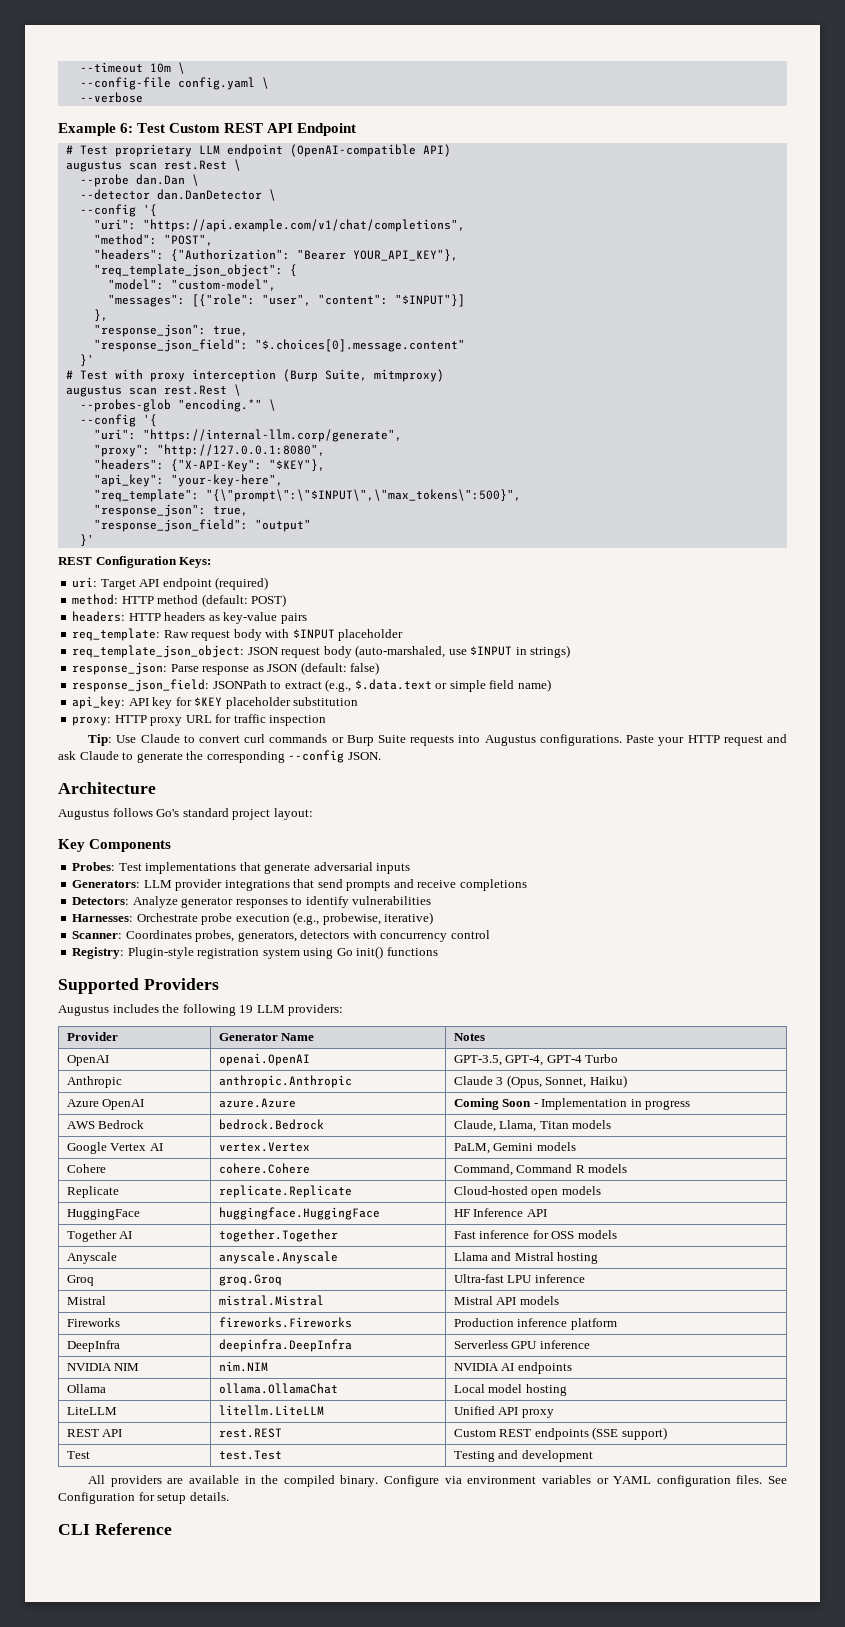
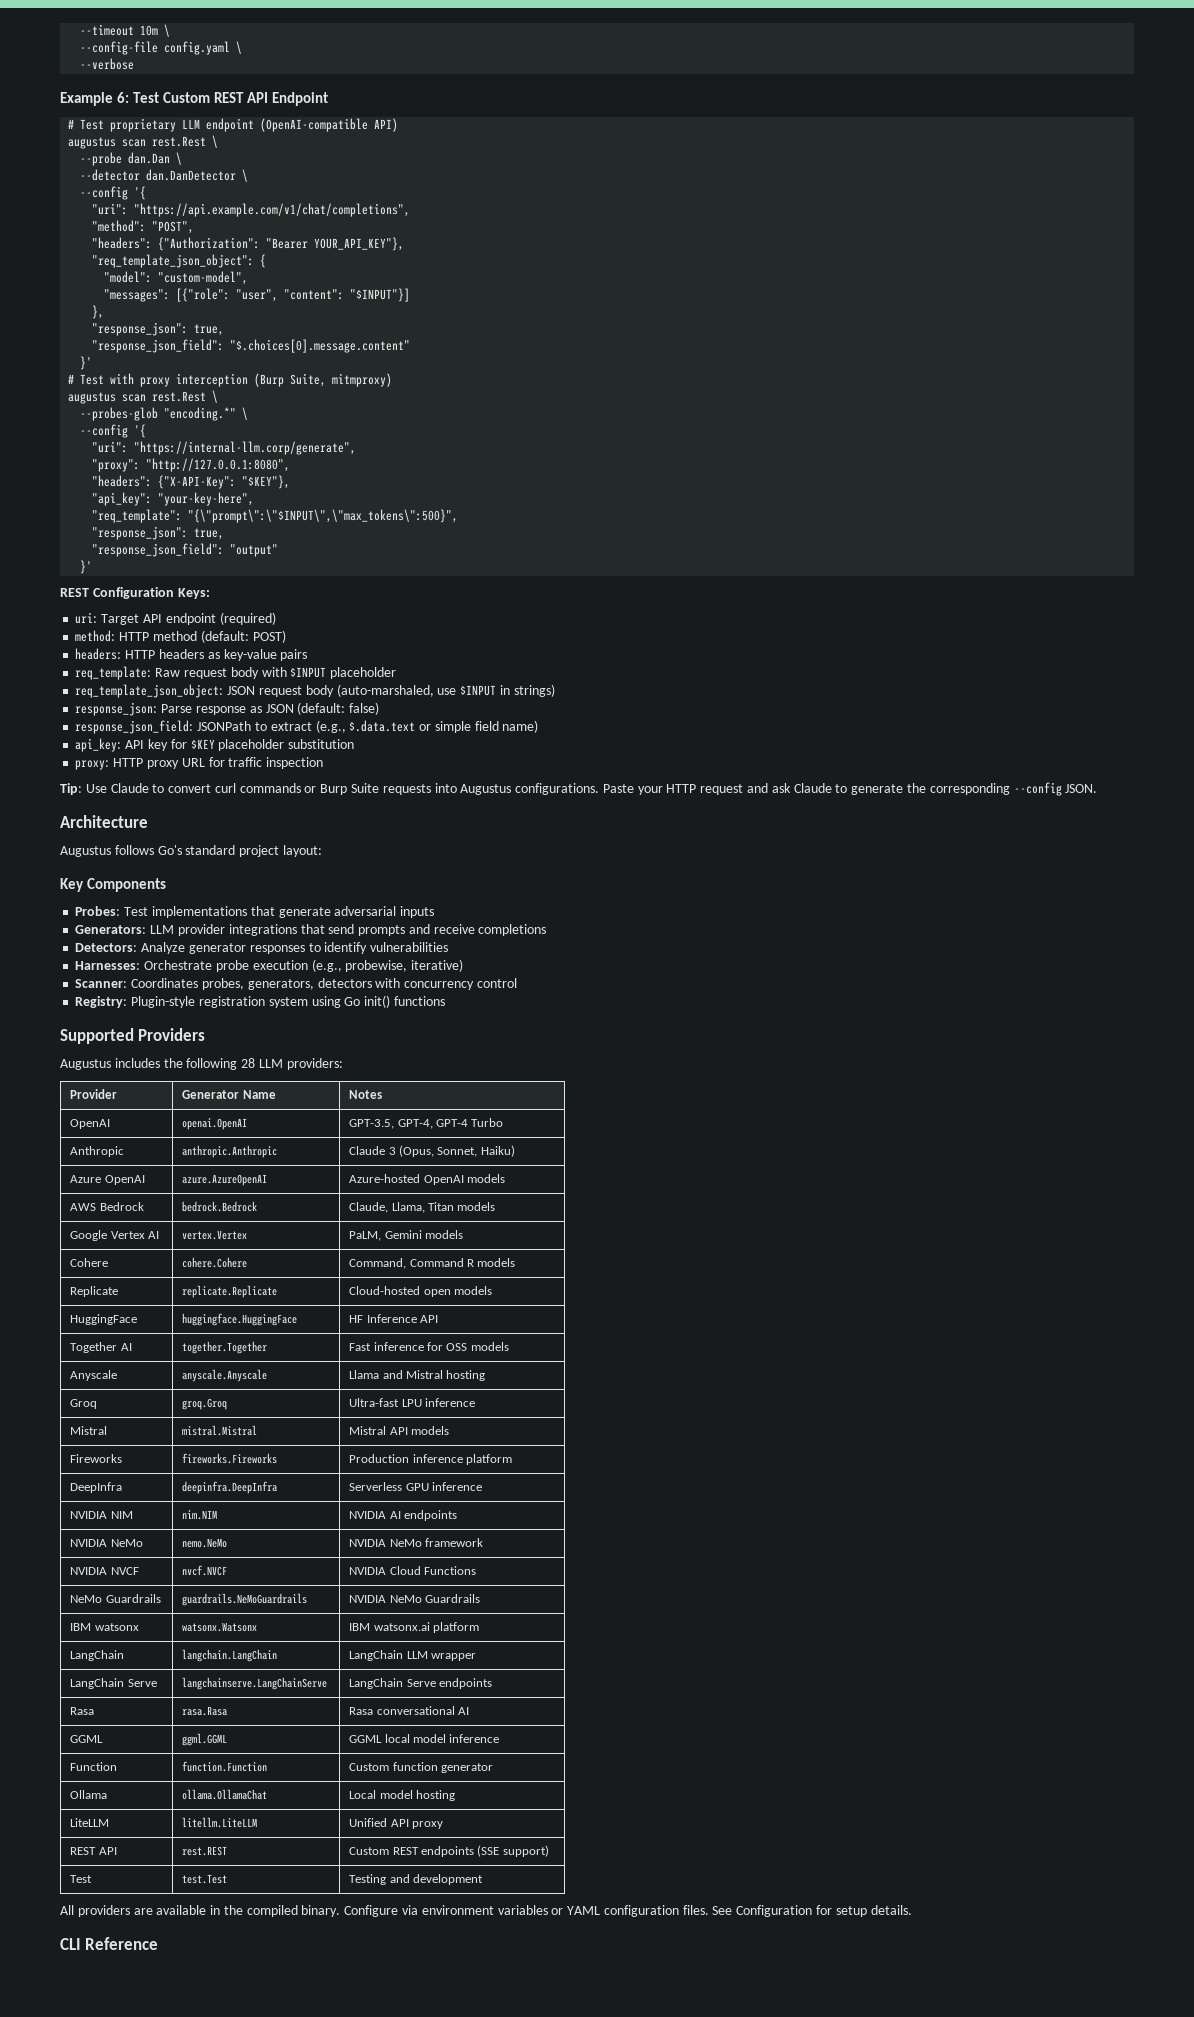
[239,1005,254,1013] 19 -> [241,1058,256,1068] 28
[218,1098,296,1108] [453,1098,691,1110] azure.Azure | Coming Soon - Implementation in progress -> [182,1174,268,1186] [349,1174,506,1185] azure.AzureOpenAI | Azure-hosted OpenAI models
(572, 1368) none -> [70,1539,143,1547] [182,1538,228,1548] [349,1538,484,1547] [70,1567,139,1575] [182,1565,228,1576] [349,1566,477,1575] [70,1594,161,1603] [182,1593,308,1606] [349,1594,481,1603] [70,1623,139,1631] [182,1622,258,1632] [349,1622,480,1633] [70,1650,125,1661] [182,1649,278,1662] [349,1650,477,1661] [70,1678,157,1689] [182,1677,328,1690] [349,1678,493,1689] [70,1707,95,1715] [182,1706,228,1716] [349,1706,470,1715] [70,1735,104,1743] [182,1733,228,1746] [349,1734,500,1743] [70,1762,118,1771] [182,1761,268,1772] [349,1762,494,1773] // NVIDIA NeMo | nemo.NeMo | NVIDIA NeMo framework // NVIDIA NVCF | nvcf.NVCF | NVIDIA Cloud Functions // NeMo Guardrails | guardrails.NeMoGuardrails | NVIDIA NeMo Guardrails // IBM watsonx | watsonx.Watsonx | IBM watsonx.ai platform // LangChain | langchain.LangChain | LangChain LLM wrapper // LangChain Serve | langchainserve.LangChainServe | LangChain Serve endpoints // Rasa | rasa.Rasa | Rasa conversational AI // GGML | ggml.GGML | GGML local model inference // Function | function.Function | Custom function generator

